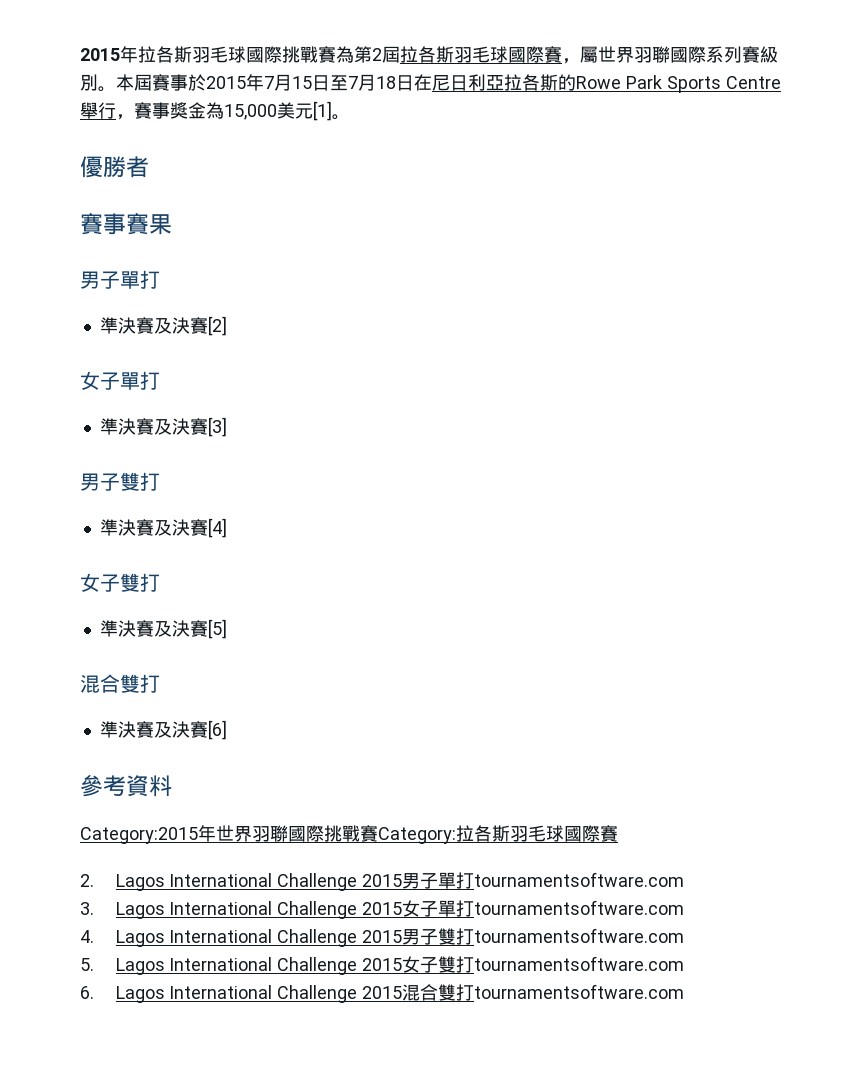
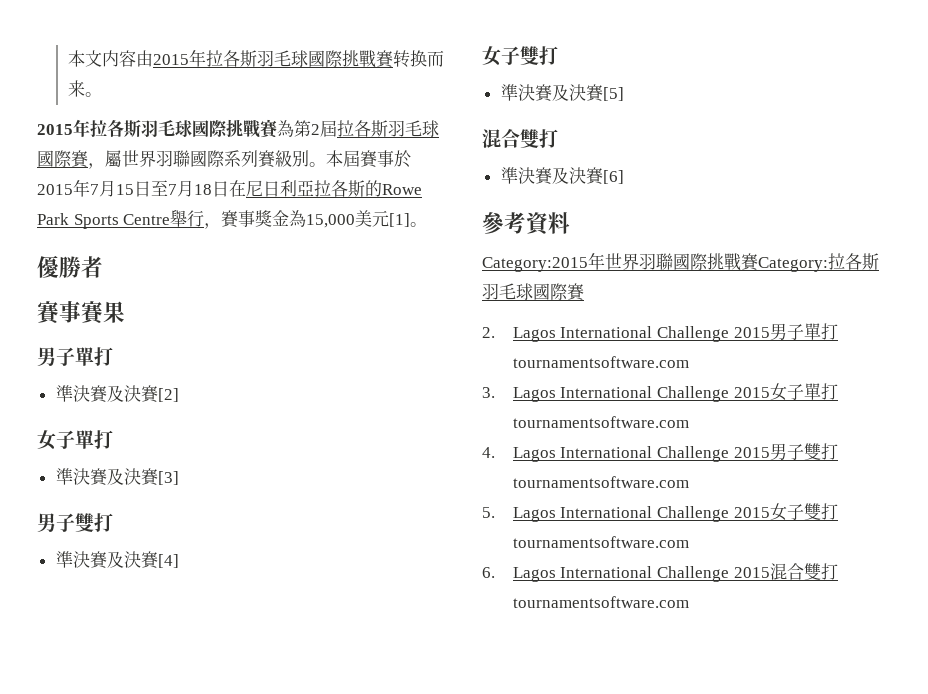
(80, 54) none -> [67,49,444,68] [67,80,102,97] 本文内容由2015年拉各斯羽毛球國際挑戰賽转换而来。 //

